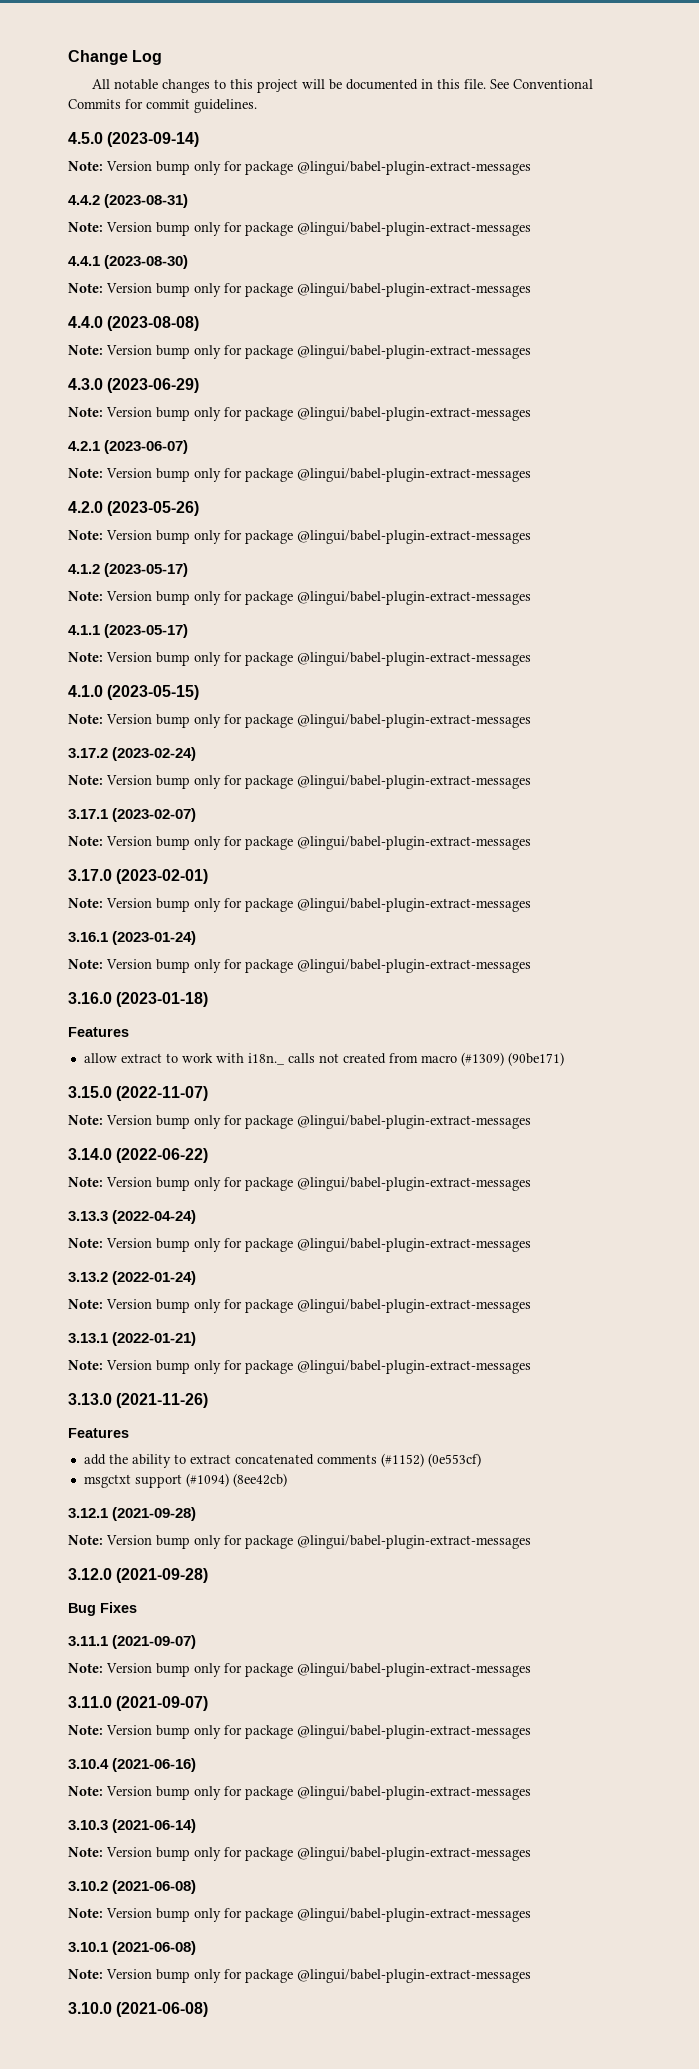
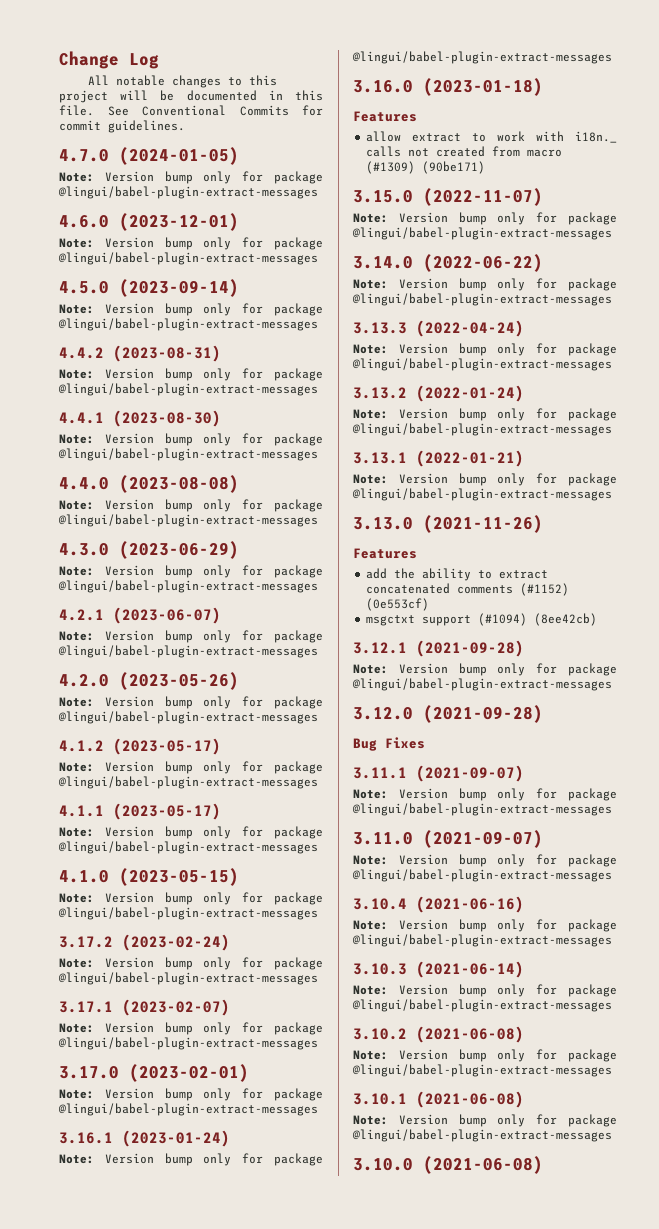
(257, 106) none -> [59,147,239,165] [59,171,323,184] [58,186,318,199] [59,213,239,231] [59,237,323,250] [58,252,318,265] // 4.7.0 (2024-01-05) // Note: Version bump only for package @lingui/babel-plugin-extract-messages // 4.6.0 (2023-12-01) // Note: Version bump only for package @lingui/babel-plugin-extract-messages

